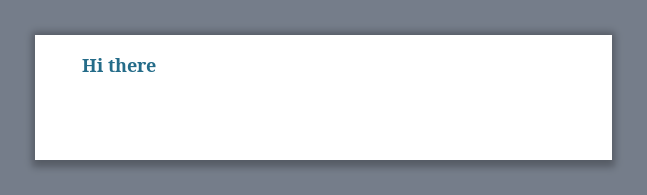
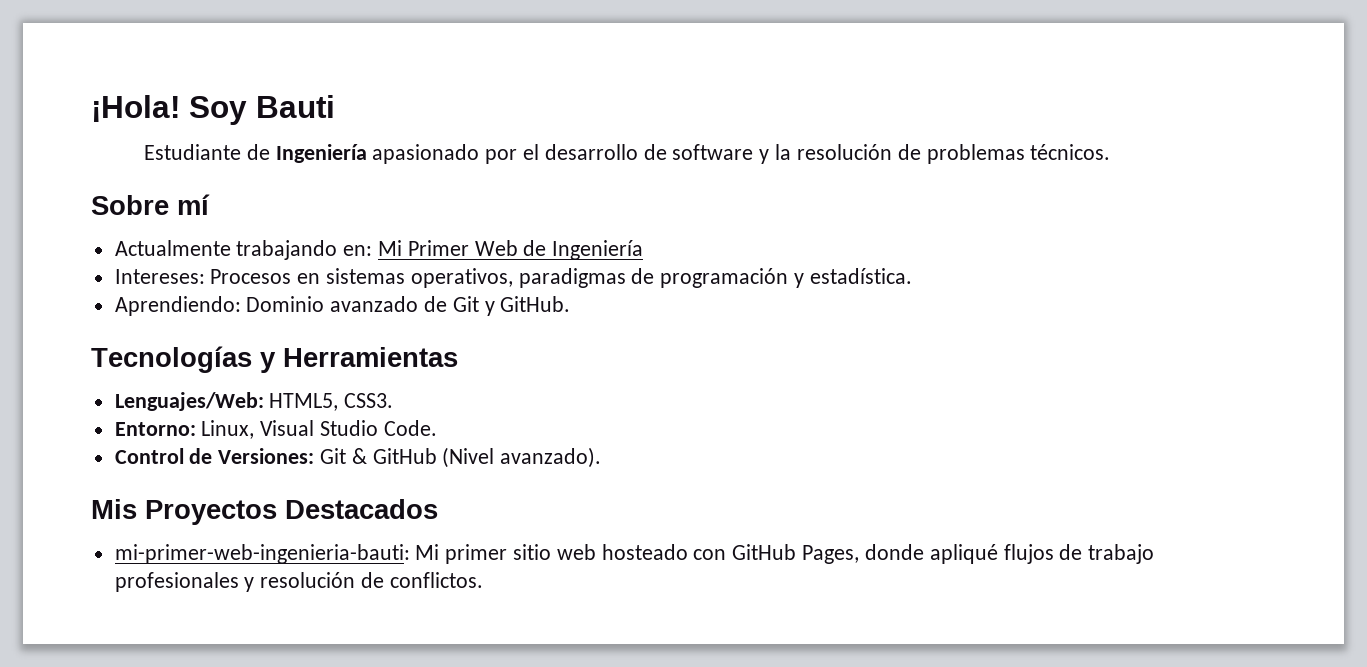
[82,58,156,72] Hi there -> [91,95,335,125] [144,144,1111,164] [91,194,210,215] [114,240,644,260] [114,268,912,288] [114,296,571,316] [91,346,458,373] [114,392,394,411] [114,420,437,439] [114,447,602,468] [91,499,438,525] [114,544,1155,564] [114,572,483,592] ¡Hola! Soy Bauti // Estudiante de Ingeniería apasionado por el desarrollo de software y la resolución de problemas técnicos. // Sobre mí // Actualmente trabajando en: Mi Primer Web de Ingeniería // Intereses: Procesos en sistemas operativos, paradigmas de programación y estadística. // Aprendiendo: Dominio avanzado de Git y GitHub. // Tecnologías y Herramientas // Lenguajes/Web: HTML5, CSS3. // Entorno: Linux, Visual Studio Code. // Control de Versiones: Git & GitHub (Nivel avanzado). // Mis Proyectos Destacados // mi-primer-web-ingenieria-bauti: Mi primer sitio web hosteado con GitHub Pages, donde apliqué flujos de trabajo profesionales y resolución de conflictos.

